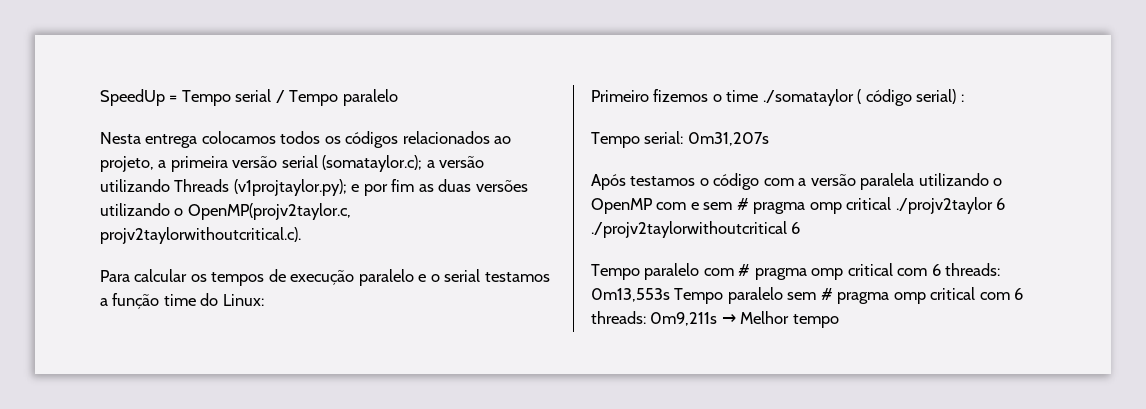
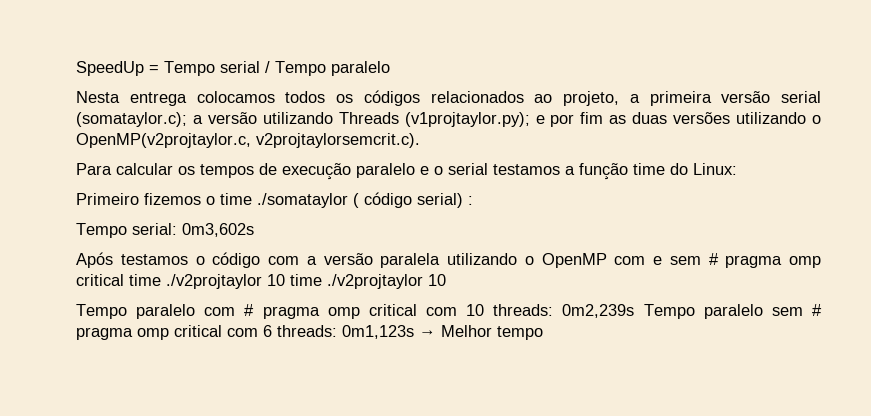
[187,203,351,220] [100,227,301,244] OpenMP(projv2taylor.c, projv2taylorwithoutcritical.c). -> [76,133,420,148] OpenMP(v2projtaylor.c, v2projtaylorsemcrit.c).
[687,132,769,146] 0m31,207s -> [182,223,254,237] 0m3,602s
[895,197,1006,214] [591,221,801,238] ./projv2taylor 6 ./projv2taylorwithoutcritical 6 -> [129,274,446,289] time ./v2projtaylor 10 time ./v2projtaylor 10
[931,263,1001,276] [591,288,670,302] 6 threads: 0m13,553s -> [466,304,635,318] 10 threads: 0m2,239s
[650,312,718,326] 0m9,211s -> [342,325,414,339] 0m1,123s

